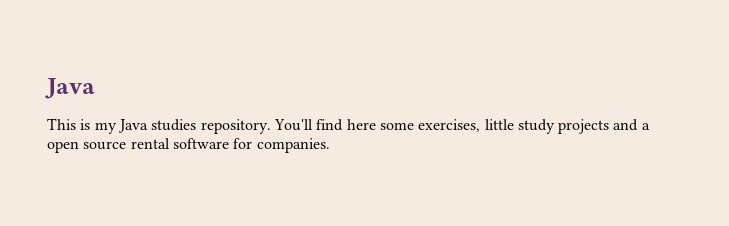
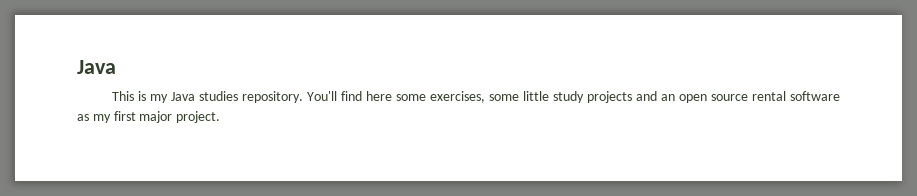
(481, 125) none -> [488,94,519,101] some
[641,123,650,130] a -> [660,94,675,101] an
[233,138,330,153] for companies. -> [77,111,221,123] as my first major project.

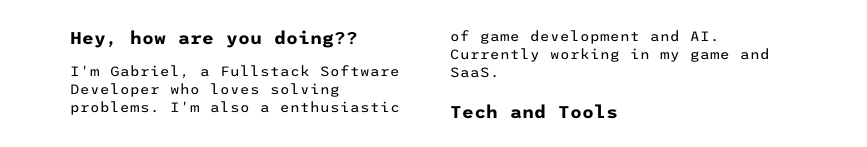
[77,60,116,74] [111,91,840,103] [77,111,221,123] Java // This is my Java studies repository. You'll find here some exercises, some little study projects and an open source rental software as my first major project. -> [70,30,358,48] [70,65,400,79] [70,83,340,97] [70,101,400,115] [450,30,720,44] [450,48,770,62] [450,67,500,78] [450,104,618,119] Hey, how are you doing?? // I'm Gabriel, a Fullstack Software Developer who loves solving problems. I'm also a enthusiastic of game development and AI. Currently working in my game and SaaS. // Tech and Tools

